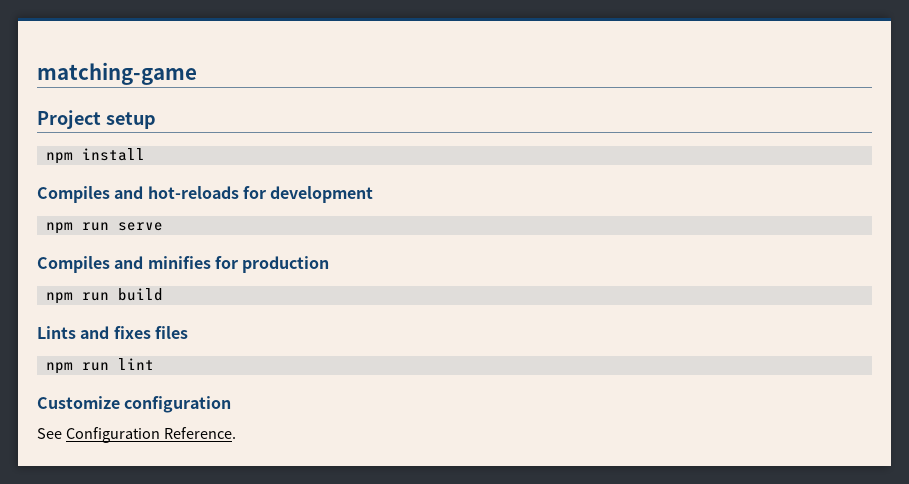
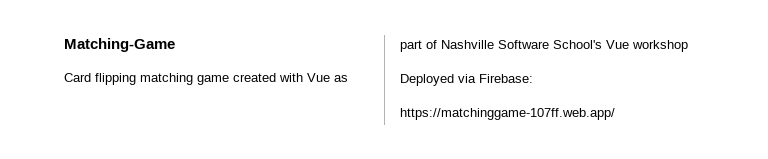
[37,62,197,85] [37,110,156,129] [45,148,145,164] [37,186,374,203] [45,222,163,234] [37,256,330,273] [45,288,163,304] [37,326,188,339] [45,358,154,374] [37,396,232,413] [37,427,236,443] matching-game // Project setup // npm install // Compiles and hot-reloads for development // npm run serve // Compiles and minifies for production // npm run build // Lints and fixes files // npm run lint // Customize configuration // See Configuration Reference. -> [64,38,175,52] [64,73,348,85] [400,40,688,52] [400,74,533,86] [400,108,615,120] Matching-Game // Card flipping matching game created with Vue as part of Nashville Software School's Vue workshop // Deployed via Firebase: // https://matchinggame-107ff.web.app/

